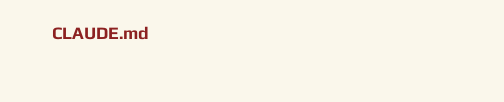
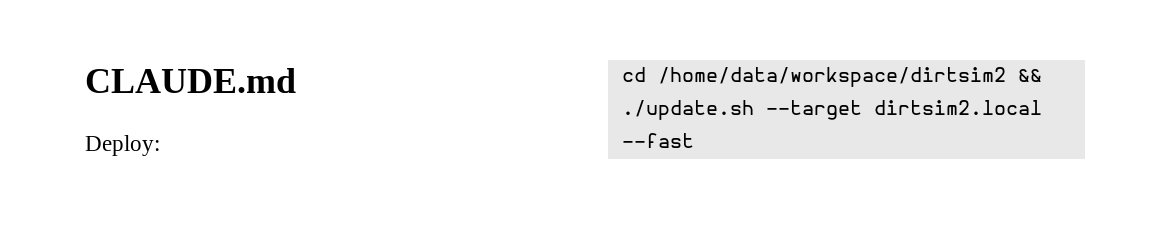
(149, 33) none -> [85,135,160,156] [621,67,1042,87] [621,100,1042,120] [621,133,694,148] // Deploy: // cd /home/data/workspace/dirtsim2 && ./update.sh --target dirtsim2.local --fast

